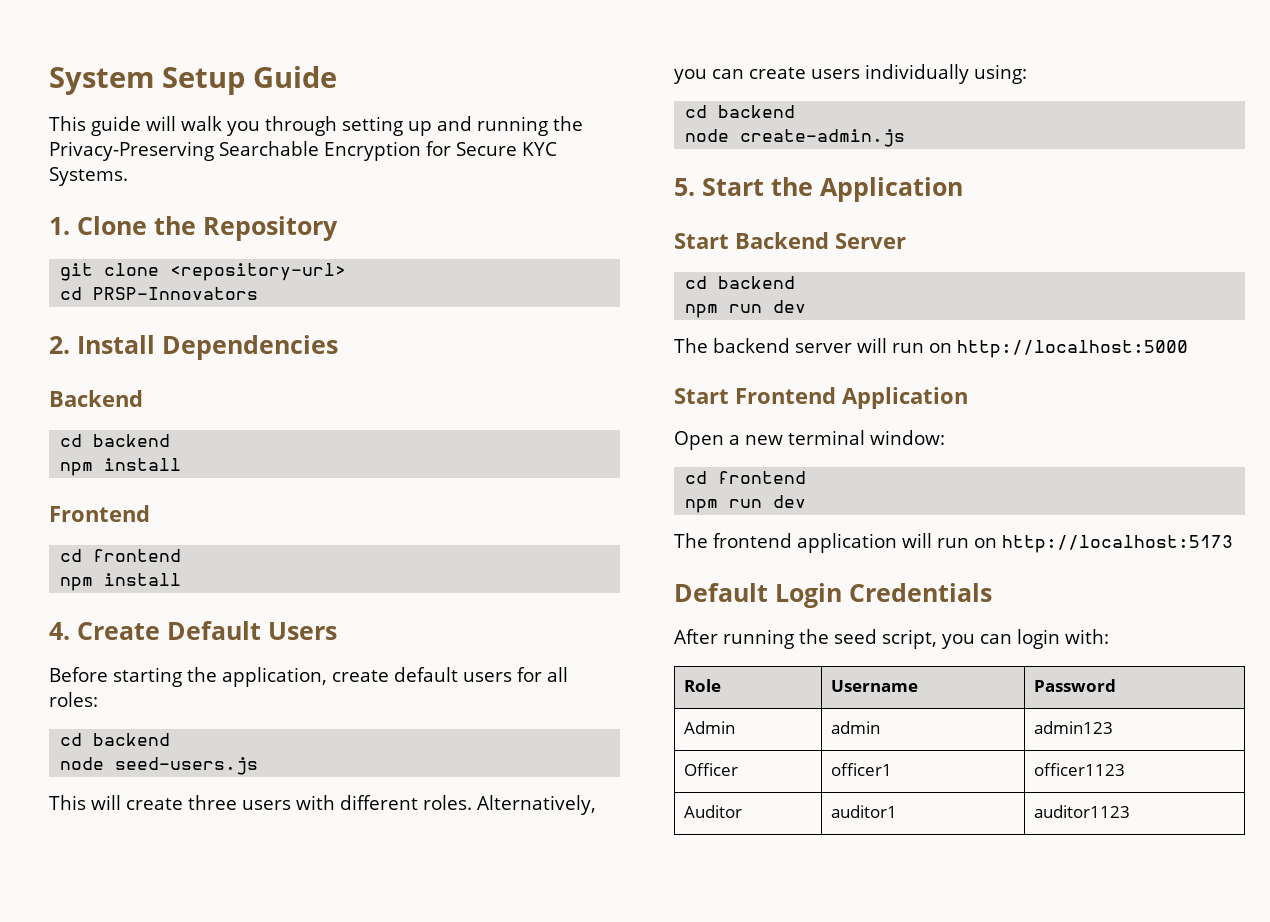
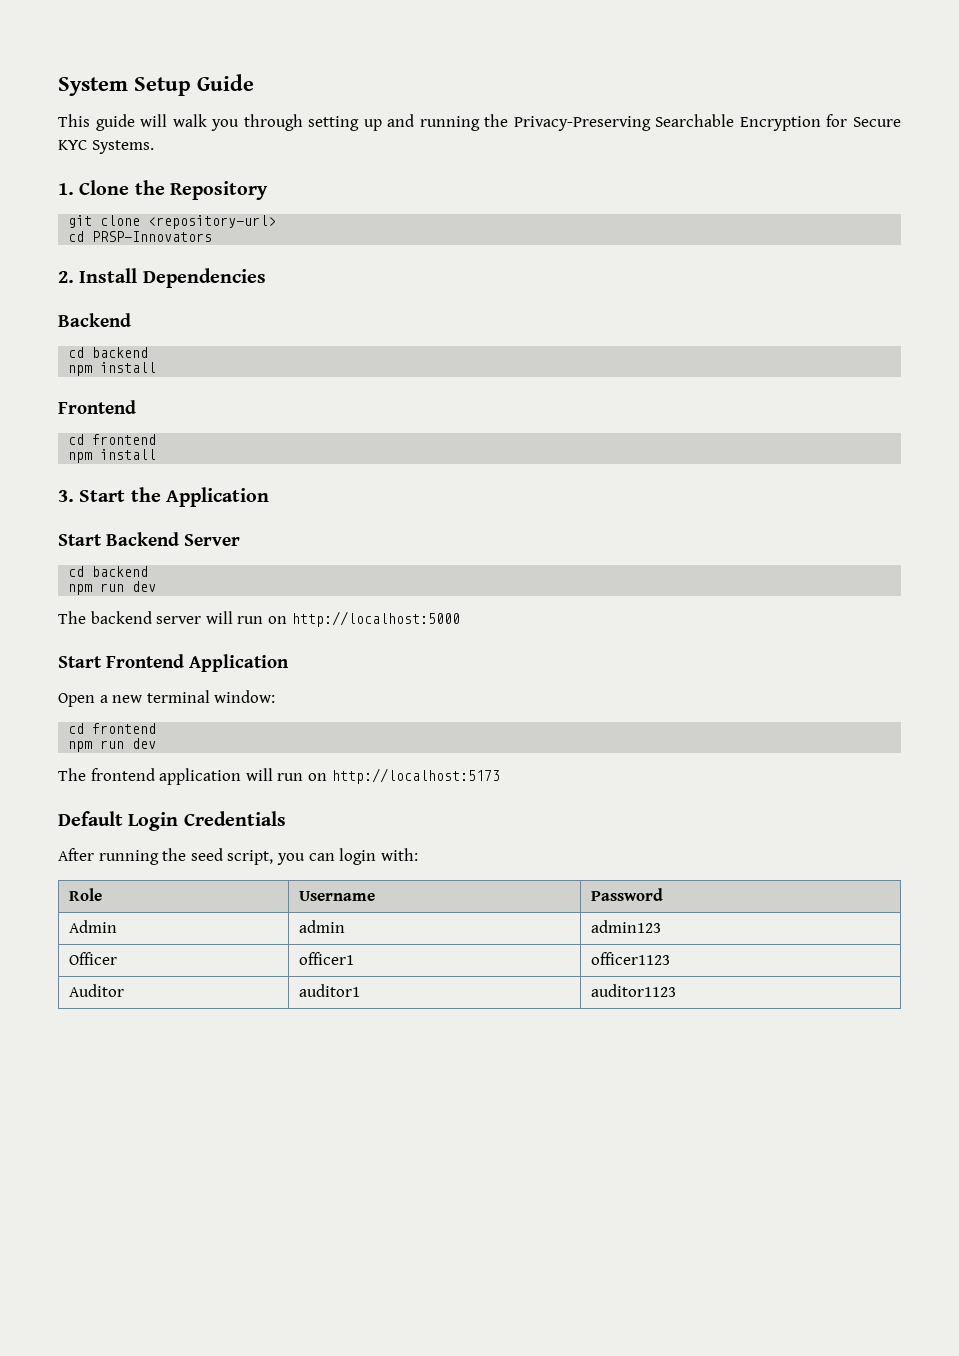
[49,621,337,640] [49,667,568,687] [49,692,98,707] [60,733,171,746] [60,757,259,775] [49,795,596,815] [674,64,1027,84] [685,105,796,118] [685,129,906,147] [674,178,695,196] 4. Create Default Users // Before starting the application, create default users for all roles: // cd backend // node seed-users.js // This will create three users with different roles. Alternatively, you can create users individually using: // cd backend // node create-admin.js // 5. -> [58,490,74,502] 3.

